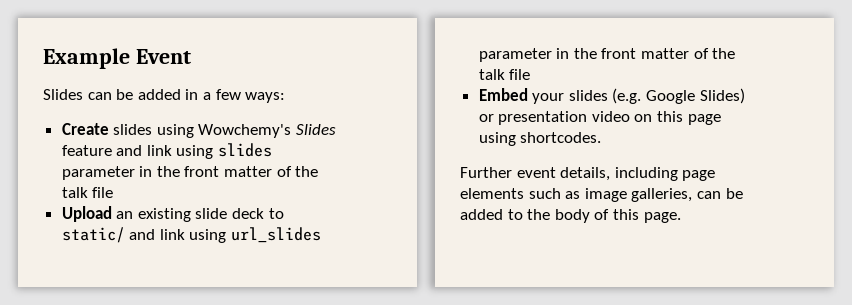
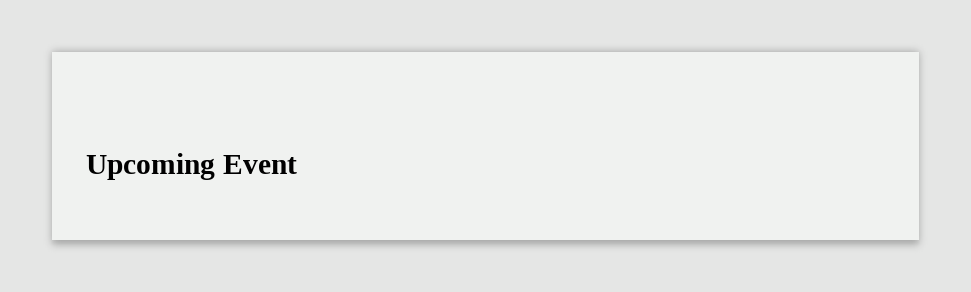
[43,48,130,69] Example -> [86,153,215,180] Upcoming
[43,89,286,103] [61,123,337,138] [61,143,273,159] [61,166,319,180] [61,187,114,198] [61,206,284,222] [61,227,322,243] [478,48,736,62] [478,69,531,80] [478,88,745,104] [478,111,721,125] [478,132,602,146] [460,167,716,181] [460,188,743,202] [460,209,681,223] // Slides can be added in a few ways: // Create slides using Wowchemy's Slides feature and link using slides parameter in the front matter of the talk file // Upload an existing slide deck to static/ and link using url_slides parameter in the front matter of the talk file // Embed your slides (e.g. Google Slides) or presentation video on this page using shortcodes. // Further event details, including page elements such as image galleries, can be added to the body of this page. -> (297, 164) none

